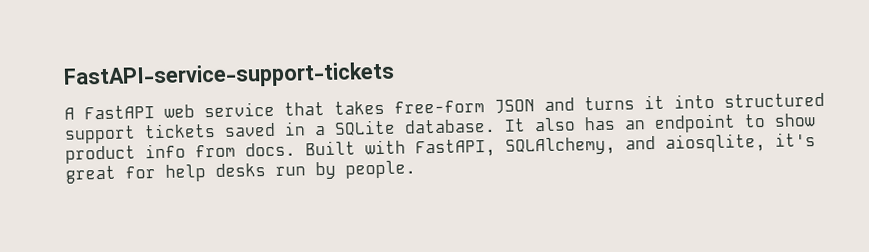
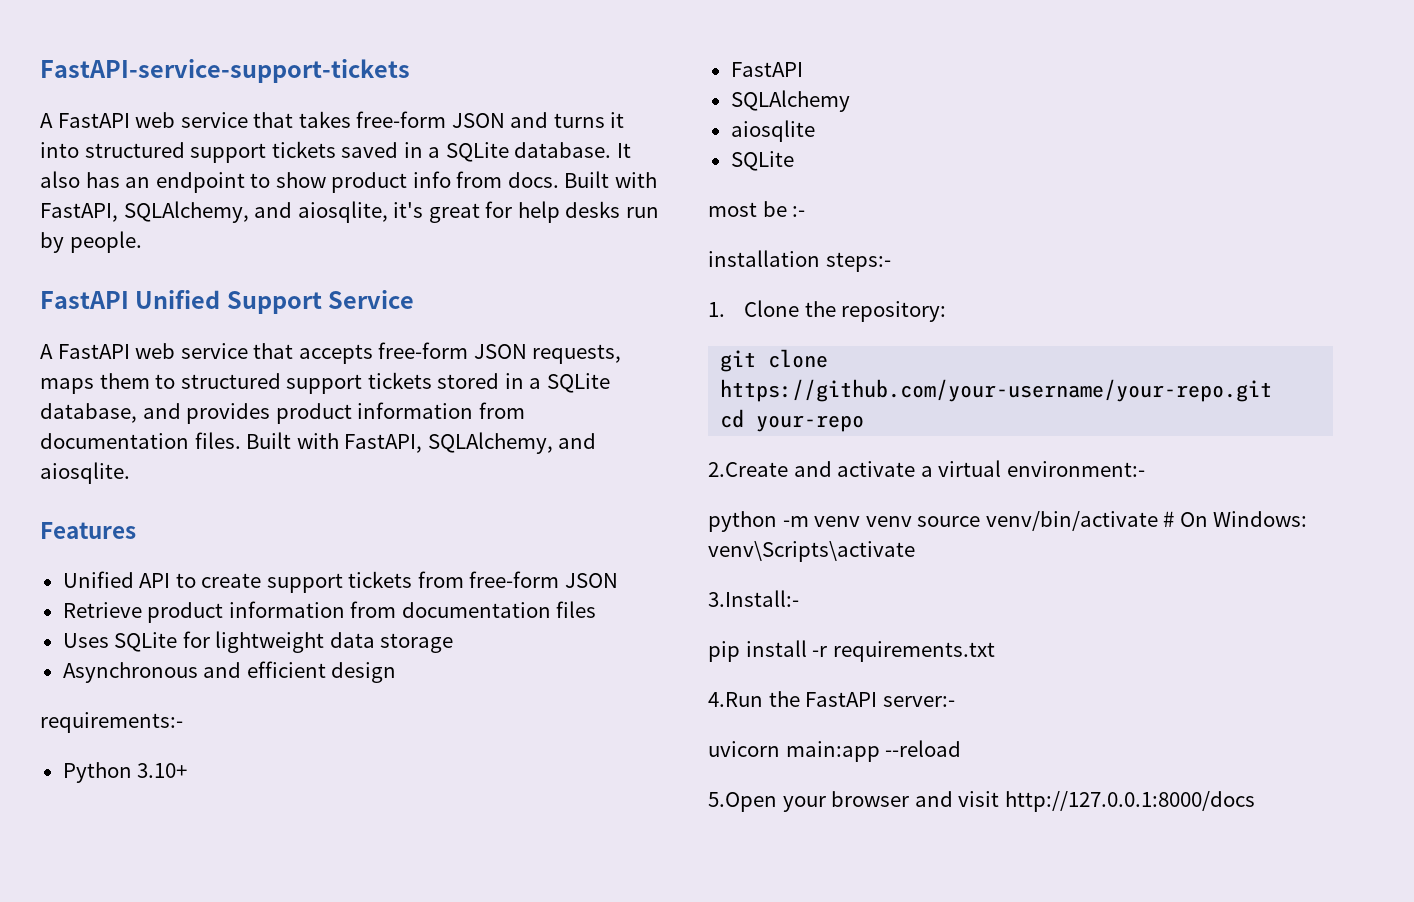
(416, 169) none -> [40,290,415,314] [40,342,622,364] [40,372,610,394] [40,402,525,424] [40,432,597,454] [40,462,130,484] [40,522,136,539] [62,571,618,593] [62,601,597,623] [62,631,454,653] [62,661,397,683] [40,712,183,733] [62,762,188,783] [730,62,803,77] [730,90,850,112] [730,120,815,142] [730,151,794,171] [708,201,806,217] [708,250,891,272] [708,300,947,322] [720,349,829,372] [720,379,1273,402] [720,409,865,432] [708,460,1145,477] [708,511,1308,532] [708,541,915,562] [708,590,799,607] [708,640,995,662] [708,691,955,707] [708,740,962,762] [708,791,1255,812] // FastAPI Unified Support Service // A FastAPI web service that accepts free-form JSON requests, maps them to structured support tickets stored in a SQLite database, and provides product information from documentation files. Built with FastAPI, SQLAlchemy, and aiosqlite. // Features // Unified API to create support tickets from free-form JSON // Retrieve product information from documentation files // Uses SQLite for lightweight data storage // Asynchronous and efficient design // requirements:- // Python 3.10+ // FastAPI // SQLAlchemy // aiosqlite // SQLite // most be :- // installation steps:- // 1. Clone the repository: // git clone https://github.com/your-username/your-repo.git // cd your-repo // 2.Create and activate a virtual environment:- // python -m venv venv source venv/bin/activate # On Windows: venv\Scripts\activate // 3.Install:- // pip install -r requirements.txt // 4.Run the FastAPI server:- // uvicorn main:app --reload // 5.Open your browser and visit http://127.0.0.1:8000/docs

